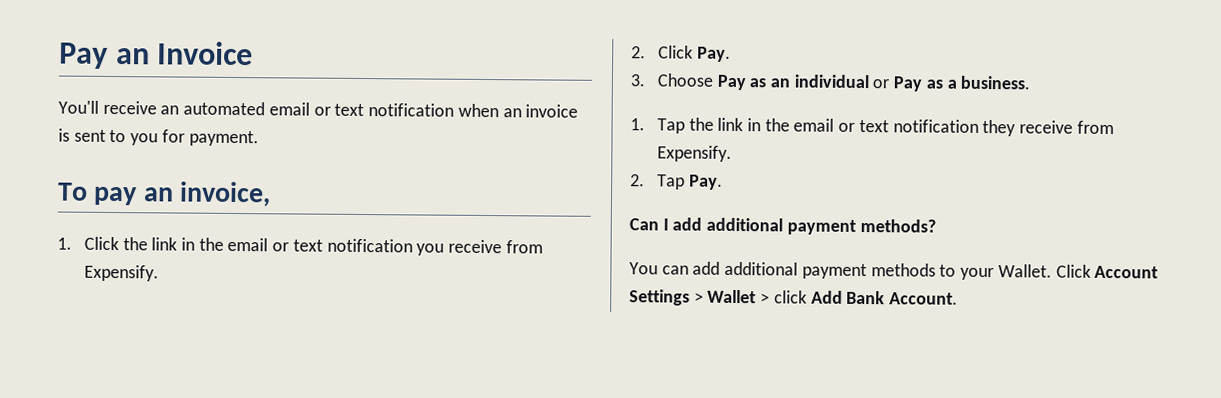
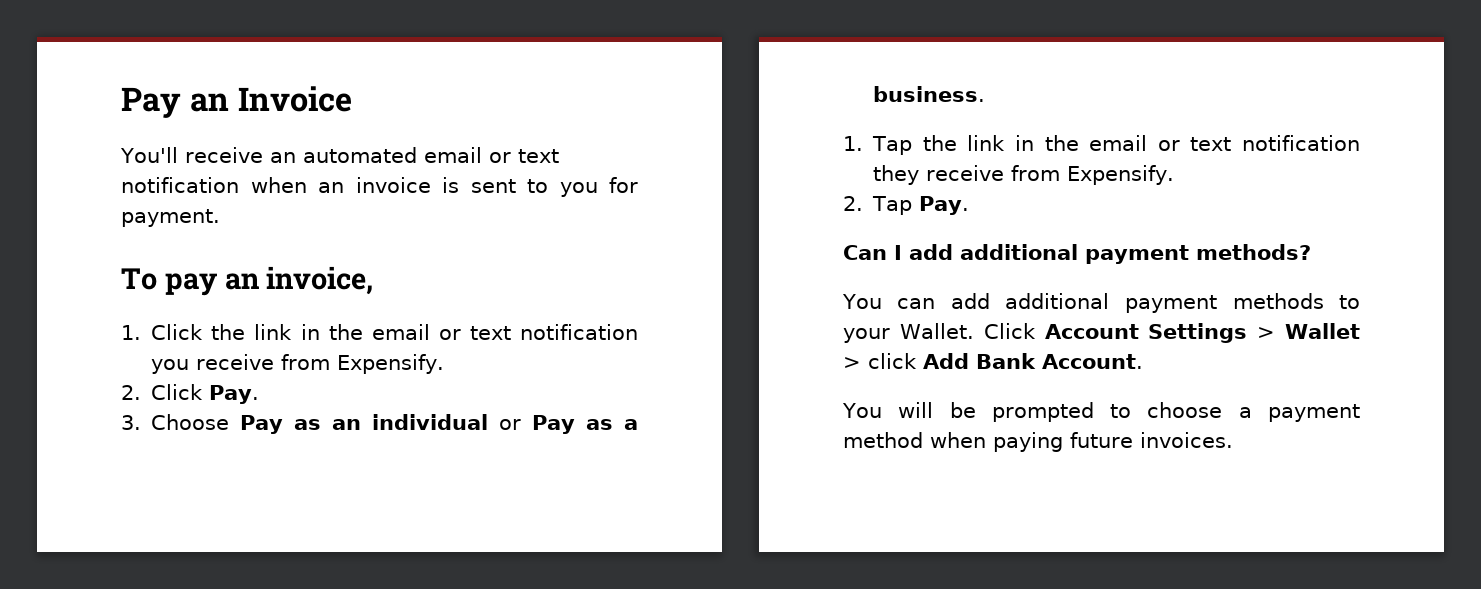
(959, 298) none -> [842,402,1360,422] [843,432,1233,452] // You will be prompted to choose a payment method when paying future invoices.

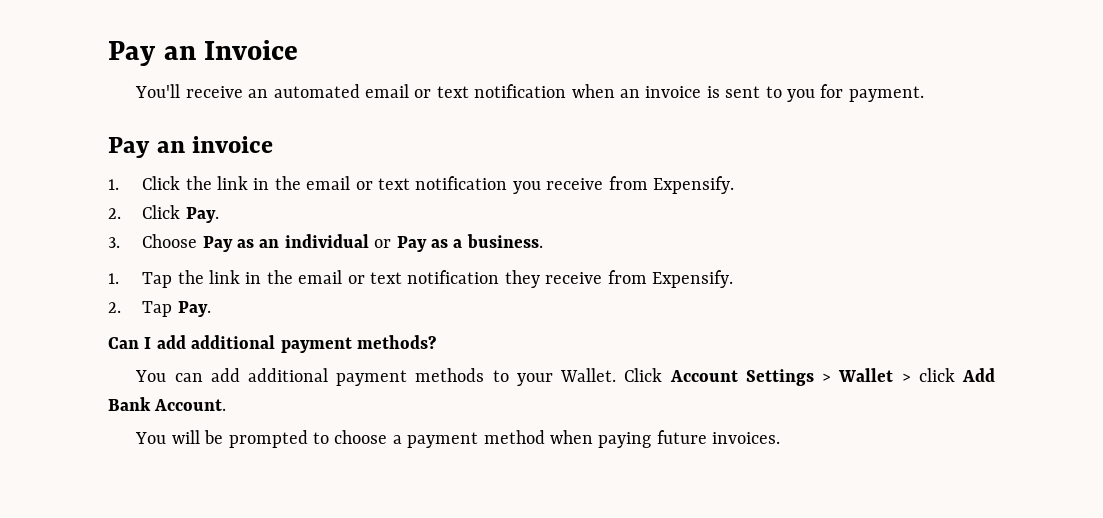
[121,266,374,296] To pay an invoice, -> [108,136,274,158] Pay an invoice

